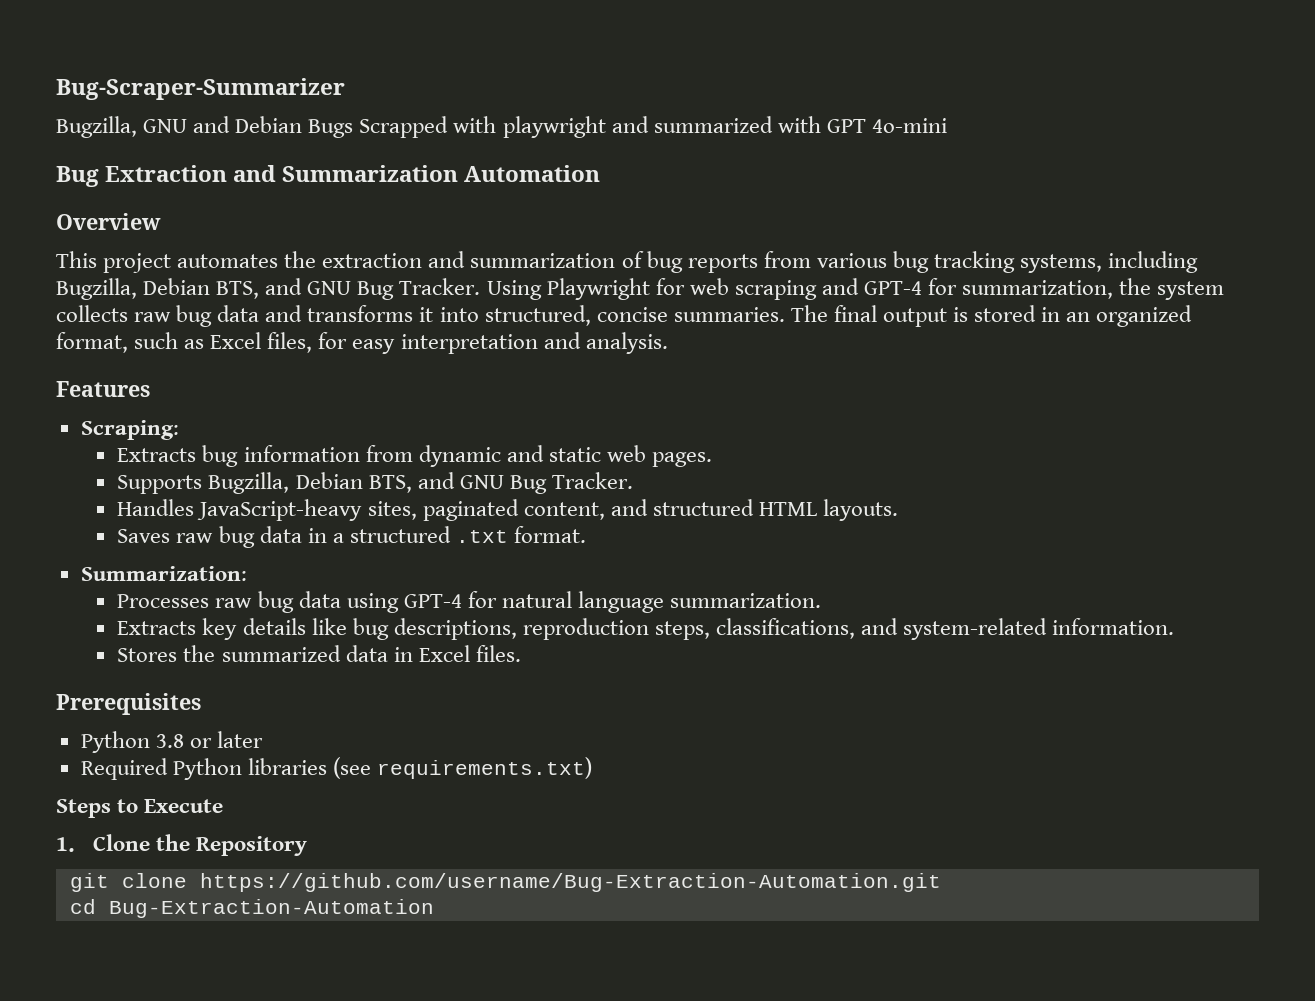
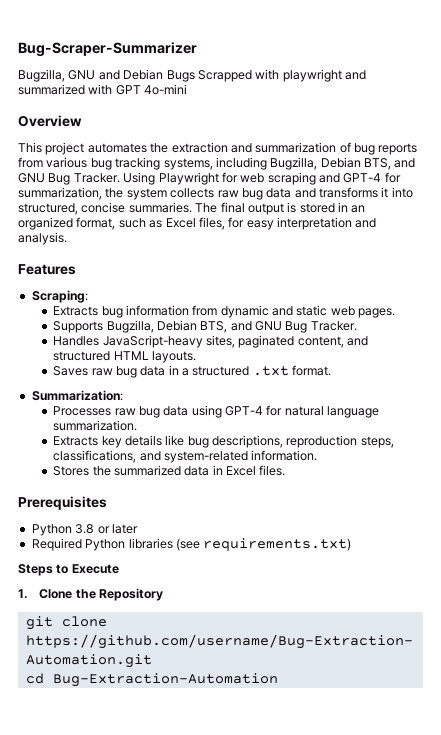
[56,165,601,187] // Bug Extraction and Summarization Automation -> (188, 89) none

